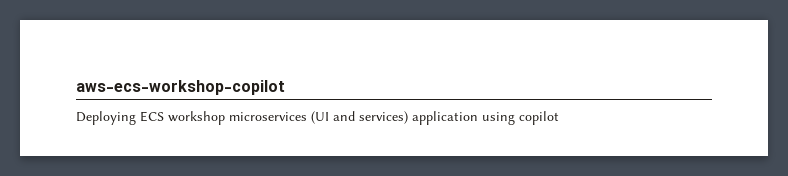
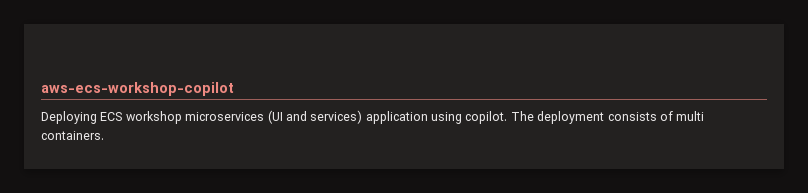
[519,111,559,125] copilot -> [465,111,705,124] [41,131,104,140] copilot. The deployment consists of multi containers.

